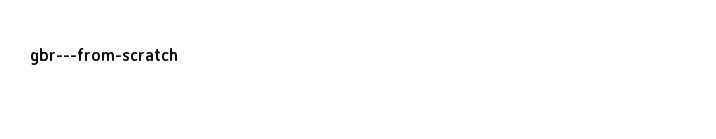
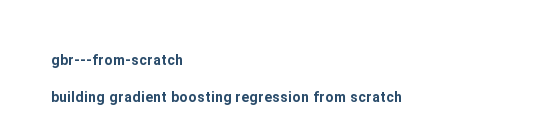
(178, 56) none -> [51,91,402,105] // building gradient boosting regression from scratch

